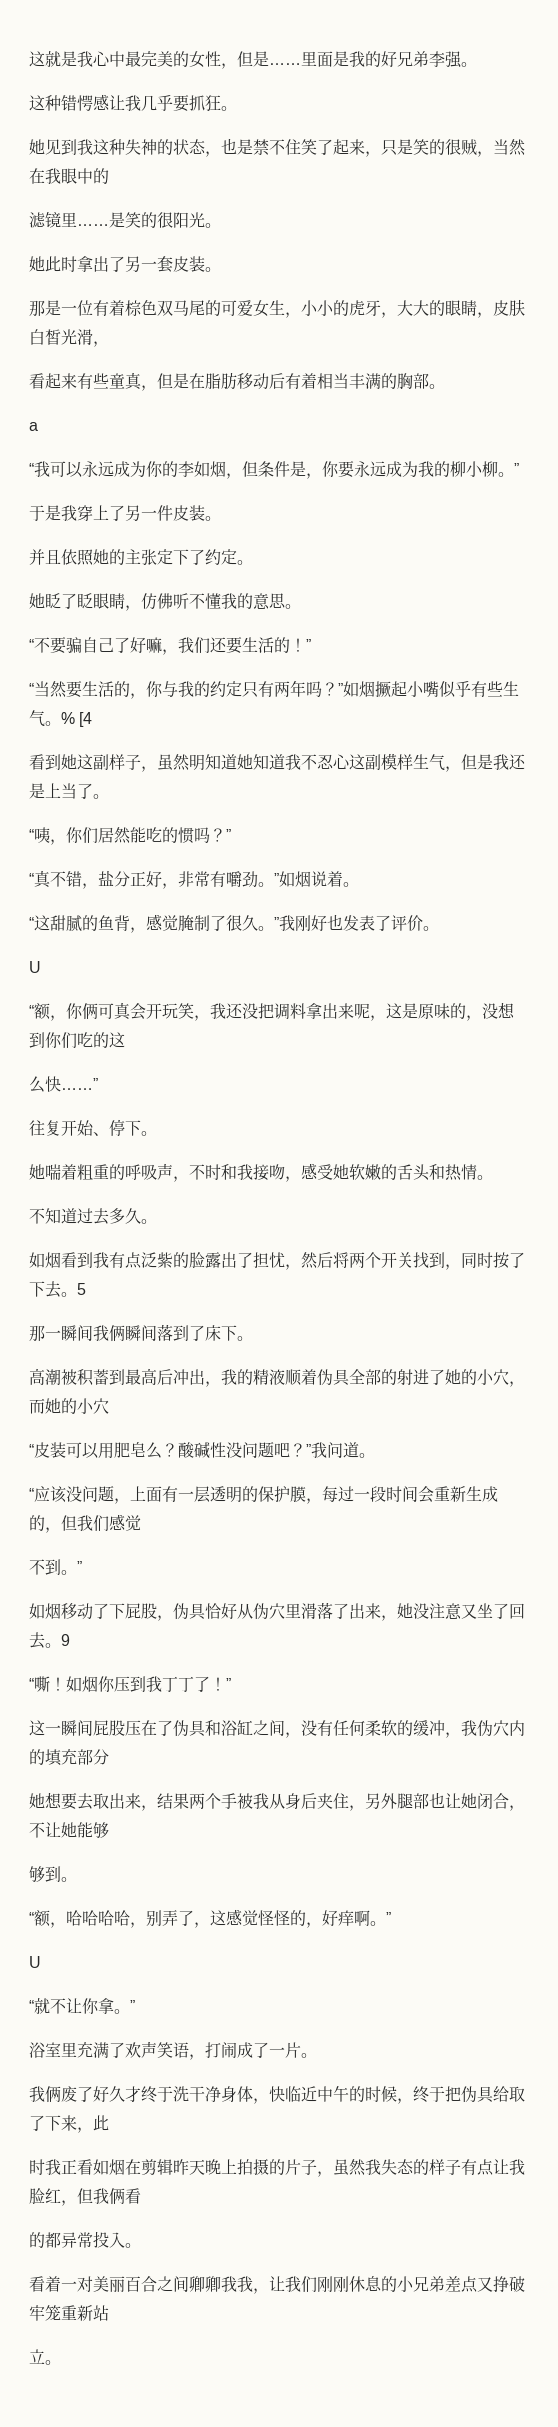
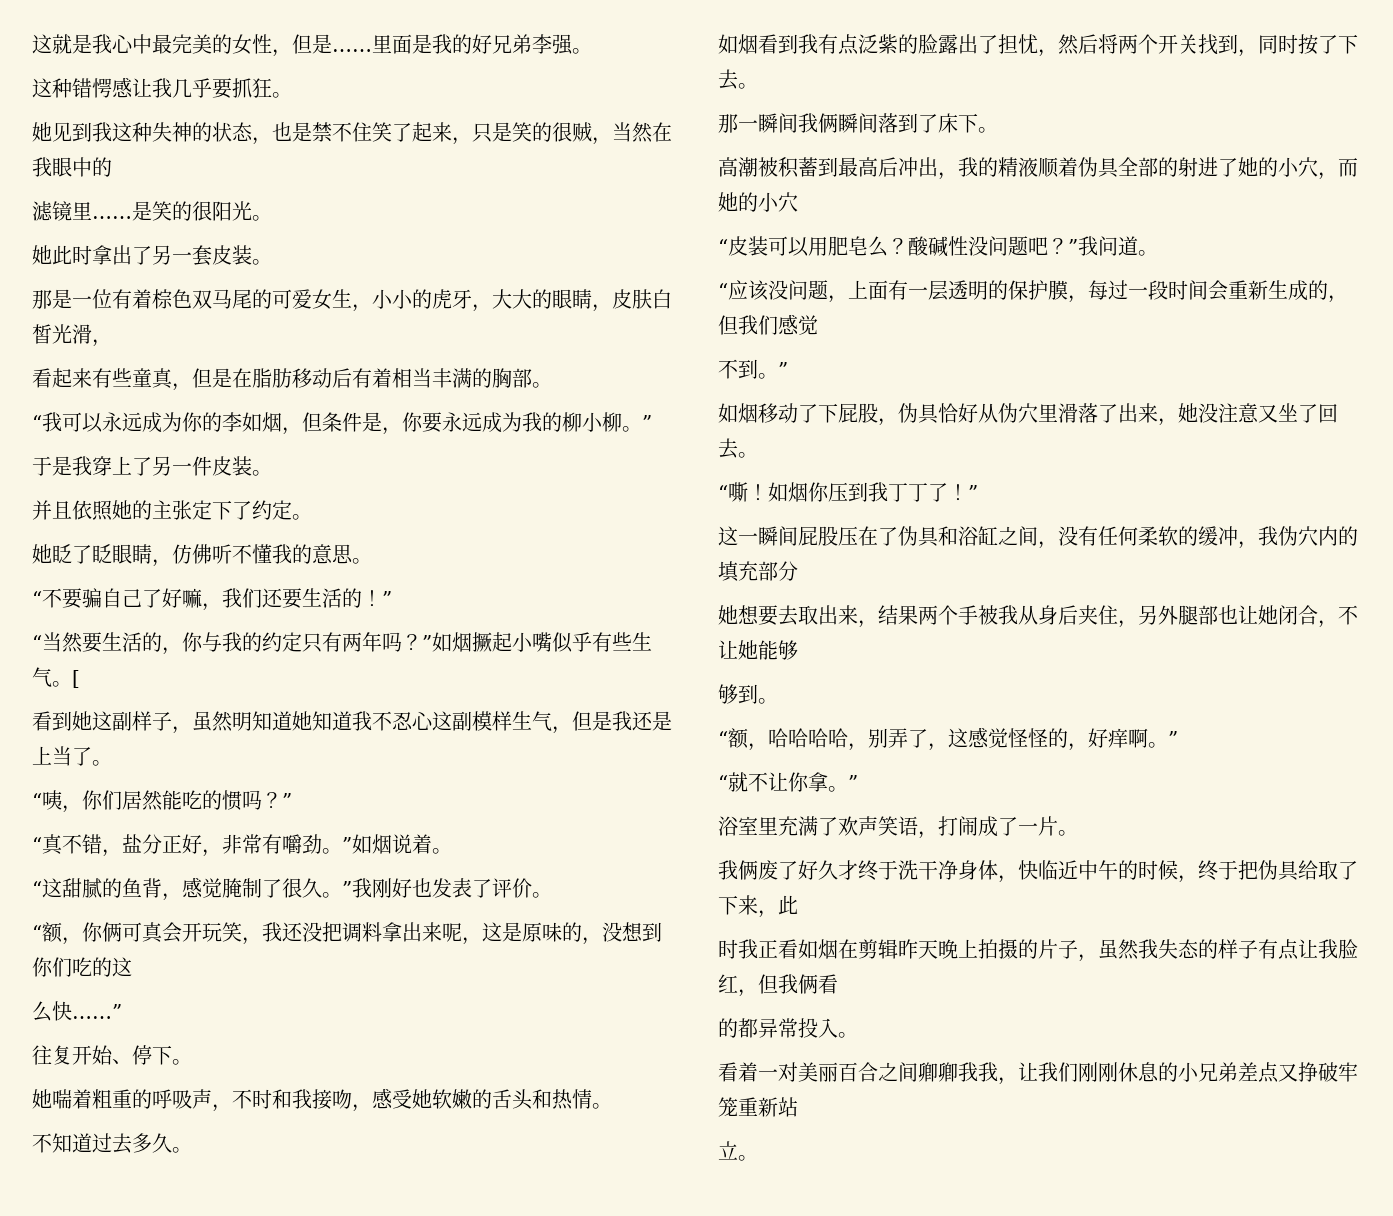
[29,422,38,431] // a -> (552, 385) none
[61,712,93,727] % [4 -> [72,670,80,688] [
[29,961,41,973] // U -> (552, 895) none
[77,1283,86,1295] 5 -> (758, 86) none
[61,1634,70,1646] 9 -> (758, 455) none
[29,1956,41,1968] // U -> (1178, 738) none

